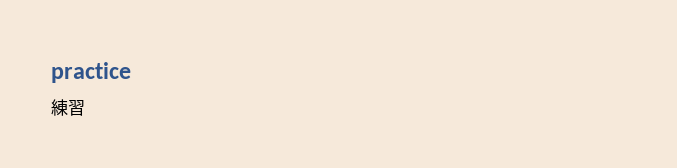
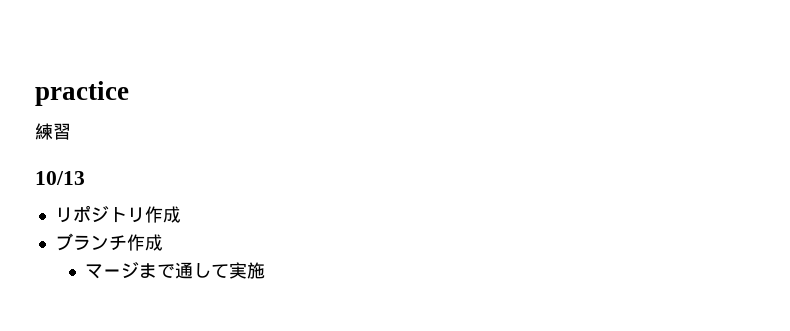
(85, 108) none -> [35,171,85,185] [54,205,181,223] [54,233,163,251] [84,262,265,279] // 10/13 // リポジトリ作成 // ブランチ作成 // マージまで通して実施

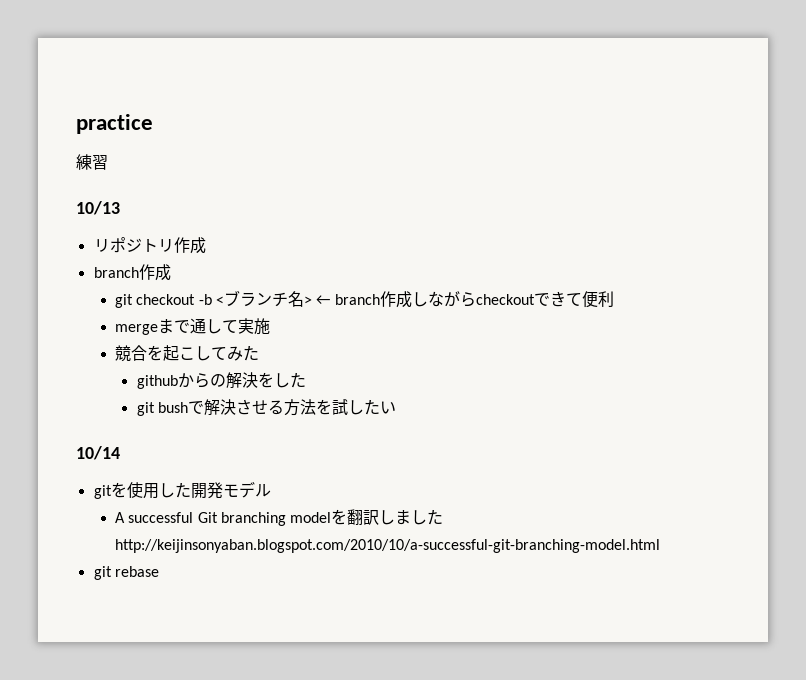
[54,233,163,251] [84,262,265,279] ブランチ作成 // マージまで通して実施 -> [93,264,171,281] [115,290,614,308] [115,318,271,335] [115,345,260,362] [136,372,306,389] [136,399,396,416] [76,446,120,460] [93,481,271,499] [115,509,444,526] [115,539,661,553] [93,566,159,580] branch作成 // git checkout -b <ブランチ名> ← branch作成しながらcheckoutできて便利 // mergeまで通して実施 // 競合を起こしてみた // githubからの解決をした // git bushで解決させる方法を試したい // 10/14 // gitを使用した開発モデル // A successful Git branching modelを翻訳しましたhttp://keijinsonyaban.blogspot.com/2010/10/a-successful-git-branching-model.html // git rebase

